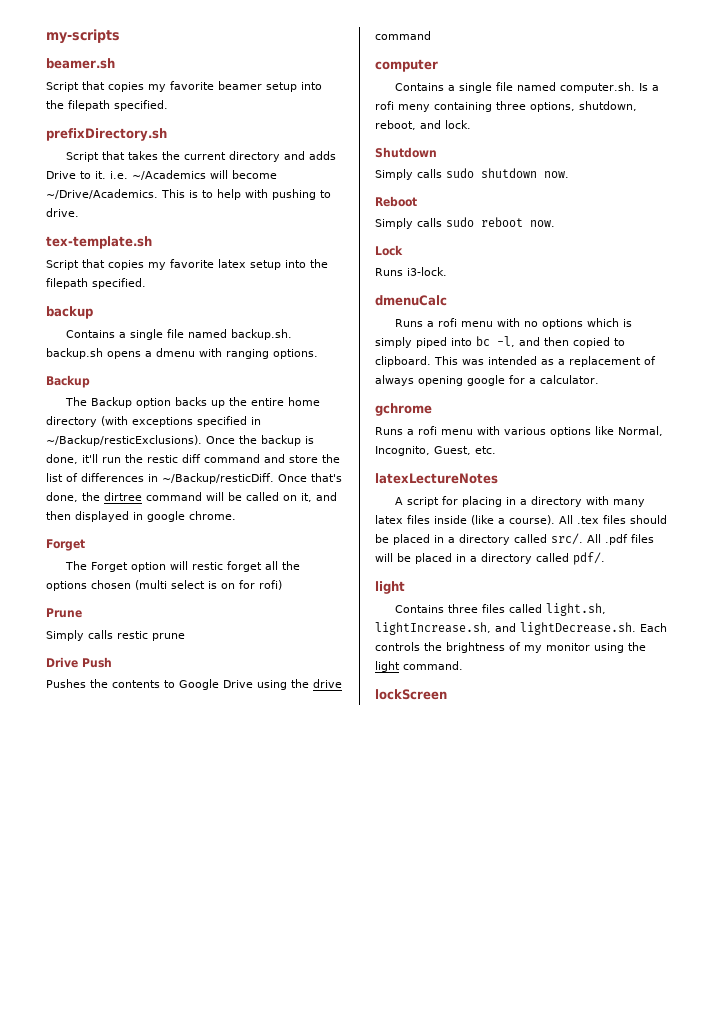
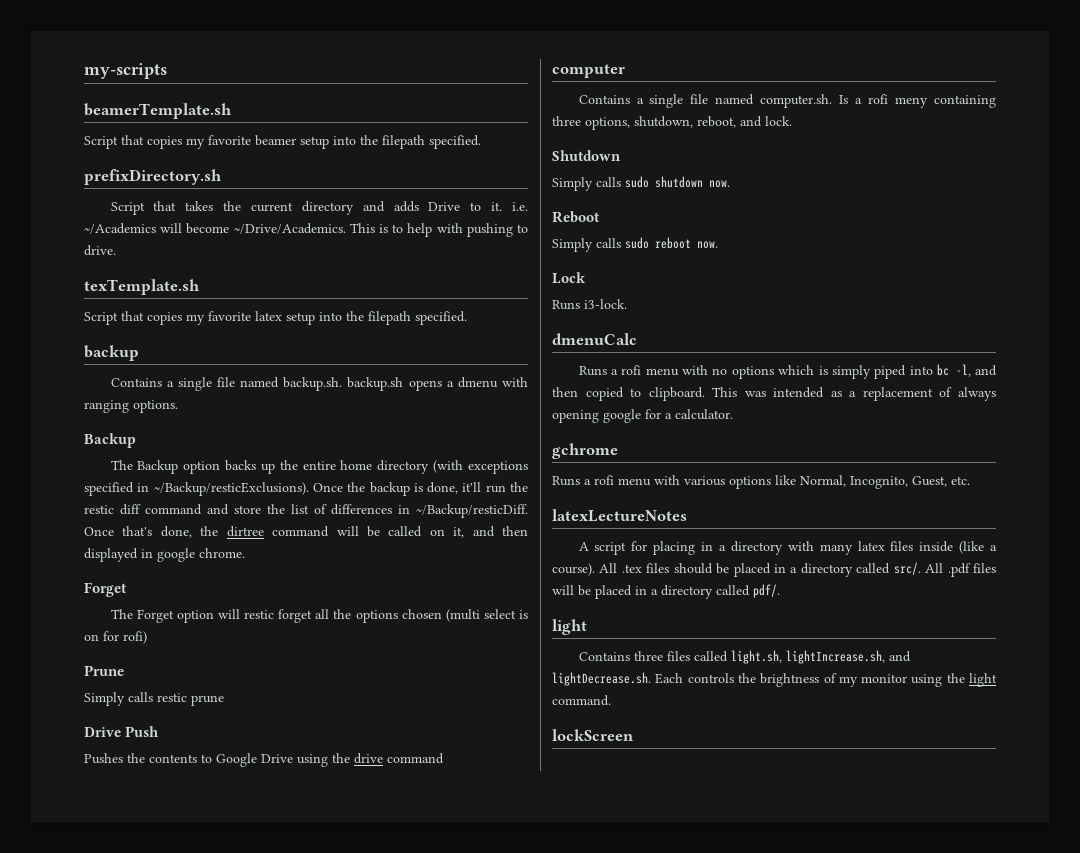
[46,58,115,69] beamer.sh -> [84,103,232,119] beamerTemplate.sh
[46,236,152,249] tex-template.sh -> [84,279,200,295] texTemplate.sh

